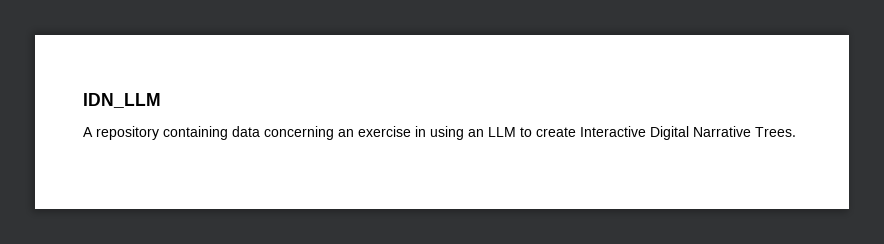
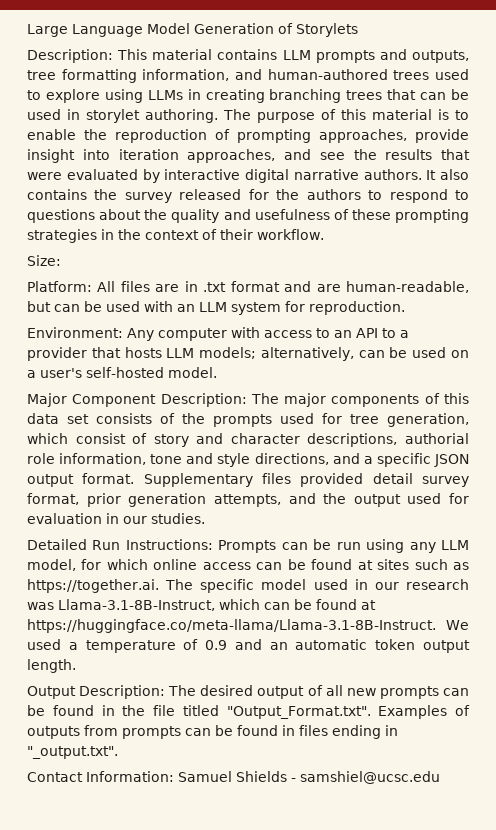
[83,93,161,108] [83,126,796,140] IDN_LLM // A repository containing data concerning an exercise in using an LLM to create Interactive Digital Narrative Trees. -> [27,23,358,37] [27,49,470,63] [27,69,469,83] [27,89,469,103] [27,109,469,123] [27,129,469,143] [27,149,470,163] [27,169,469,183] [27,189,470,203] [27,209,469,223] [27,229,324,243] [27,255,61,266] [27,281,470,293] [27,301,405,315] [27,327,409,341] [27,347,469,361] [27,367,217,378] [27,393,469,407] [27,413,469,427] [27,433,469,447] [27,453,469,467] [27,473,469,487] [27,493,469,507] [27,513,205,524] [27,539,470,553] [27,559,469,571] [27,579,469,593] [27,599,376,611] [27,619,469,633] [27,639,470,653] [27,659,76,673] [27,685,469,699] [27,705,470,719] [27,725,398,739] [27,746,118,759] [27,771,440,784] Large Language Model Generation of Storylets // Description: This material contains LLM prompts and outputs, tree formatting information, and human-authored trees used to explore using LLMs in creating branching trees that can be used in storylet authoring. The purpose of this material is to enable the reproduction of prompting approaches, provide insight into iteration approaches, and see the results that were evaluated by interactive digital narrative authors. It also contains the survey released for the authors to respond to questions about the quality and usefulness of these prompting strategies in the context of their workflow. // Size: // Platform: All files are in .txt format and are human-readable, but can be used with an LLM system for reproduction. // Environment: Any computer with access to an API to a provider that hosts LLM models; alternatively, can be used on a user's self-hosted model. // Major Component Description: The major components of this data set consists of the prompts used for tree generation, which consist of story and character descriptions, authorial role information, tone and style directions, and a specific JSON output format. Supplementary files provided detail survey format, prior generation attempts, and the output used for evaluation in our studies. // Detailed Run Instructions: Prompts can be run using any LLM model, for which online access can be found at sites such as https://together.ai. The specific model used in our research was Llama-3.1-8B-Instruct, which can be found at https://huggingface.co/meta-llama/Llama-3.1-8B-Instruct. We used a temperature of 0.9 and an automatic token output length. // Output Description: The desired output of all new prompts can be found in the file titled "Output_Format.txt". Examples of outputs from prompts can be found in files ending in "_output.txt". // Contact Information: Samuel Shields - samshiel@ucsc.edu

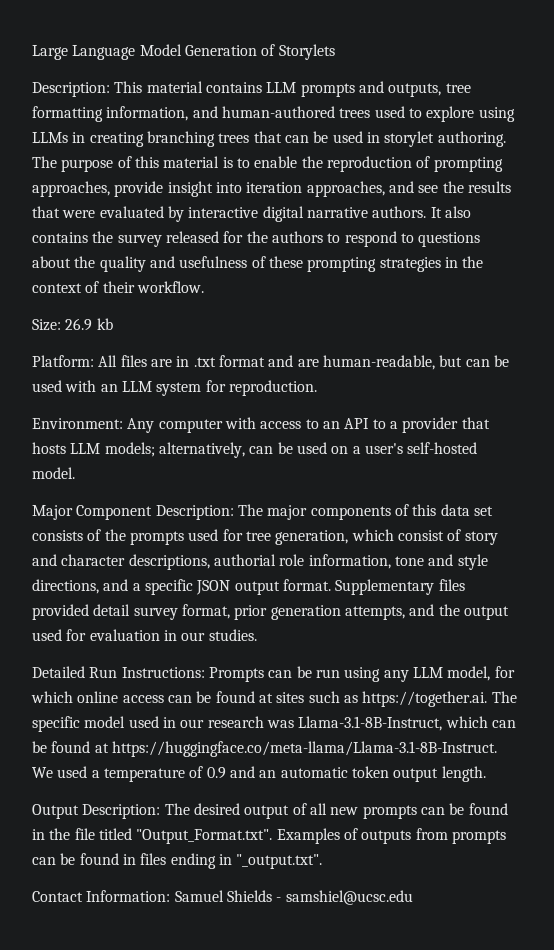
(61, 260) none -> [65,318,113,331] 26.9 kb

